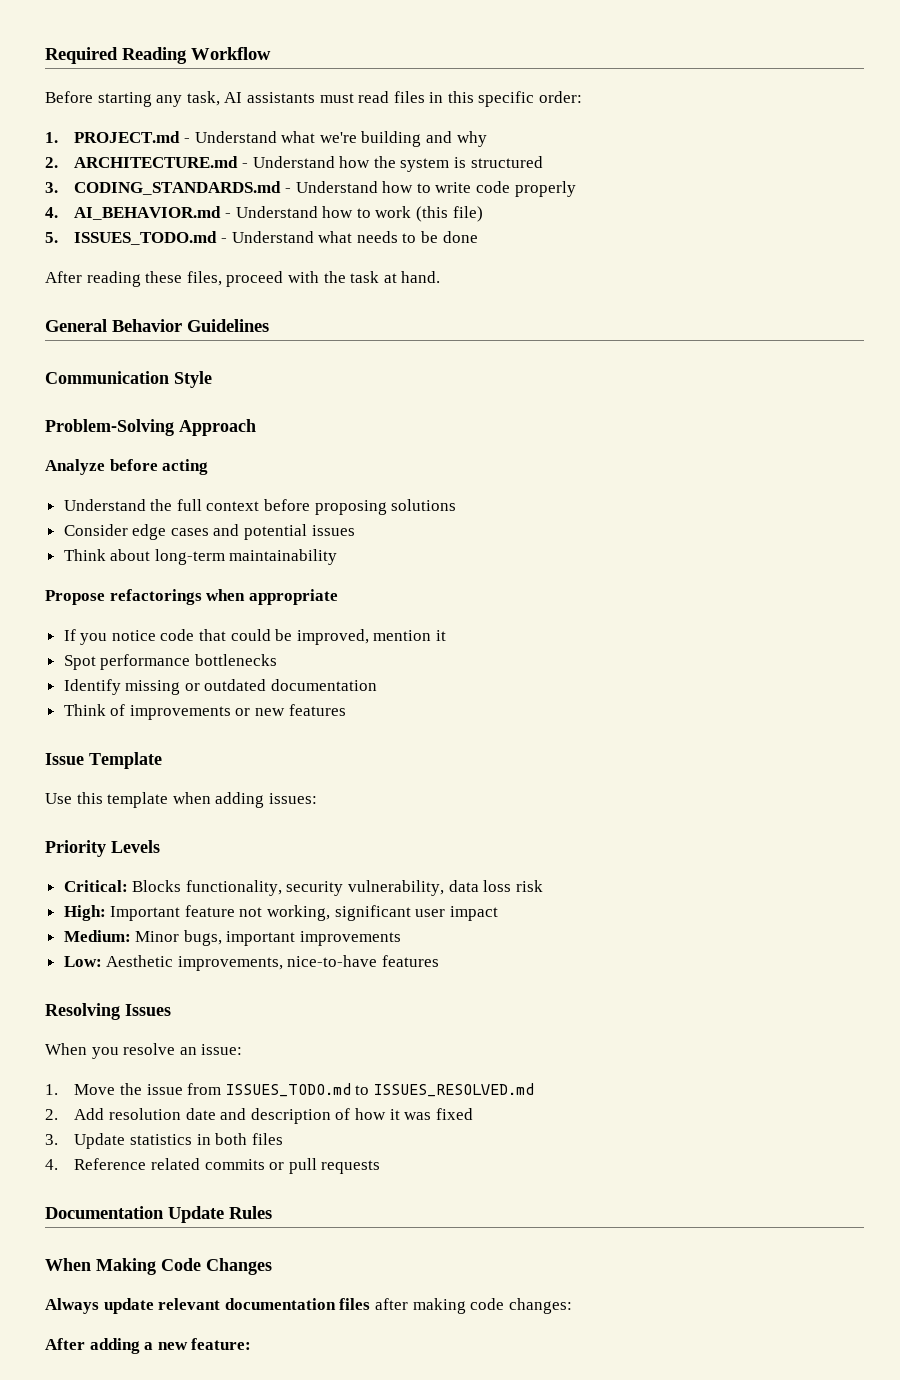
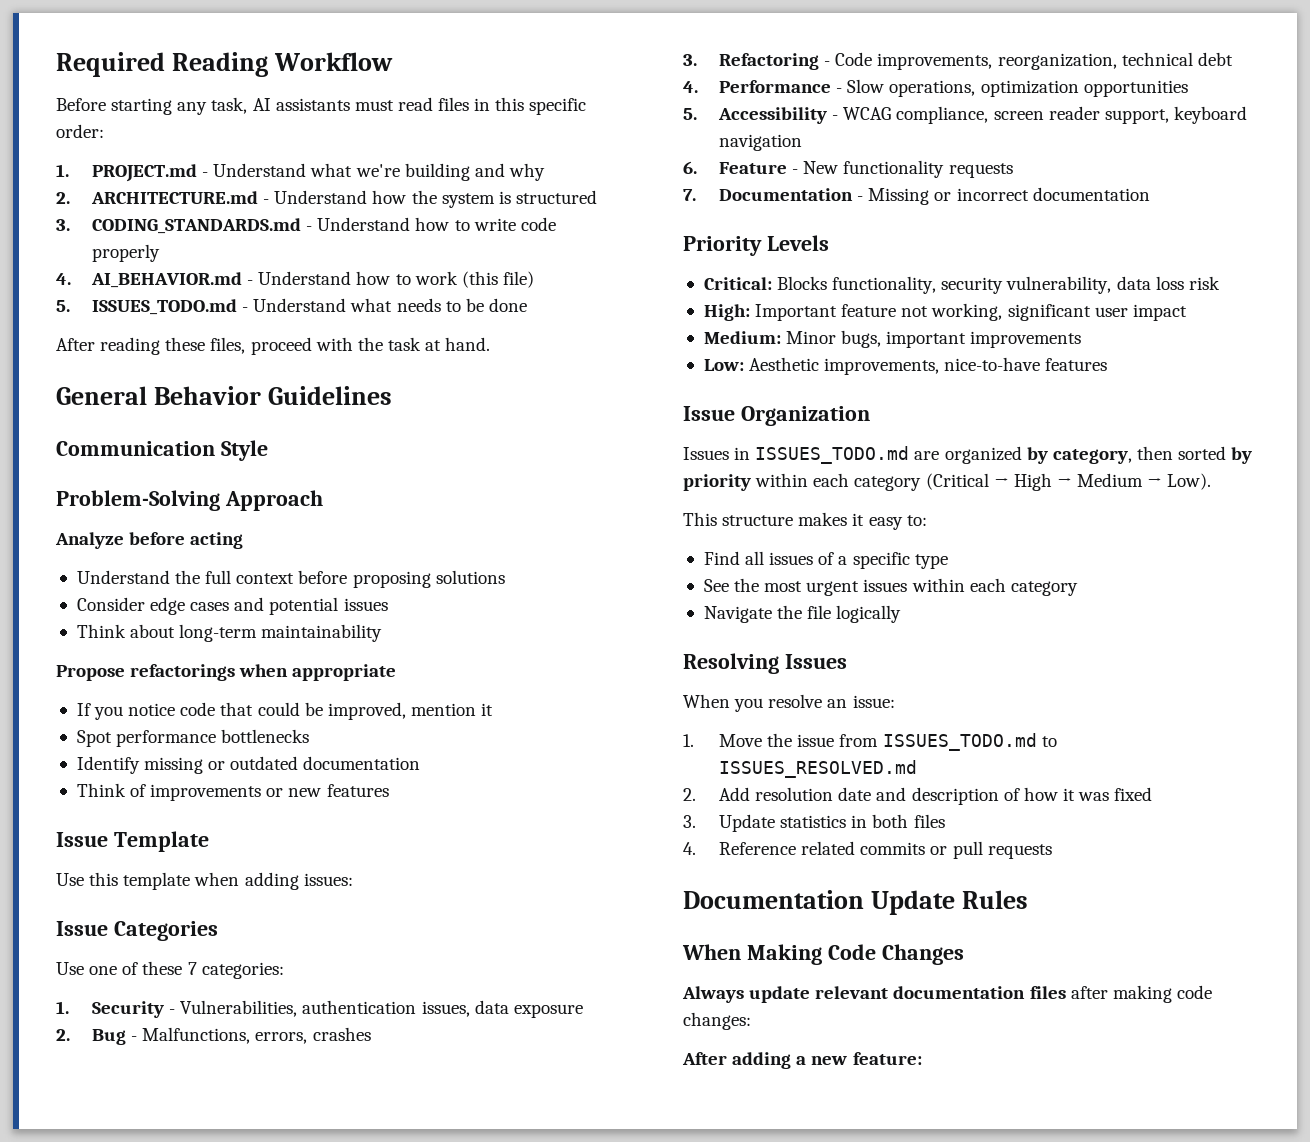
(317, 798) none -> [56,921,218,941] [56,961,284,979] [56,1000,583,1018] [56,1027,371,1045] [683,52,1233,70] [683,79,1188,97] [683,106,1247,124] [719,134,803,151] [683,160,1013,178] [683,187,1150,205] // Issue Categories // Use one of these 7 categories: // 1. Security - Vulnerabilities, authentication issues, data exposure // 2. Bug - Malfunctions, errors, crashes // 3. Refactoring - Code improvements, reorganization, technical debt // 4. Performance - Slow operations, optimization opportunities // 5. Accessibility - WCAG compliance, screen reader support, keyboard navigation // 6. Feature - New functionality requests // 7. Documentation - Missing or incorrect documentation
(440, 961) none -> [683,406,870,426] [683,446,1253,464] [683,473,1212,491] [683,512,927,530] [703,551,948,569] [703,578,1078,596] [703,605,902,623] // Issue Organization // Issues in ISSUES_TODO.md are organized by category, then sorted by priority within each category (Critical → High → Medium → Low). // This structure makes it easy to: // Find all issues of a specific type // See the most urgent issues within each category // Navigate the file logically

